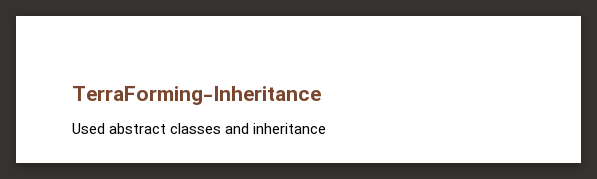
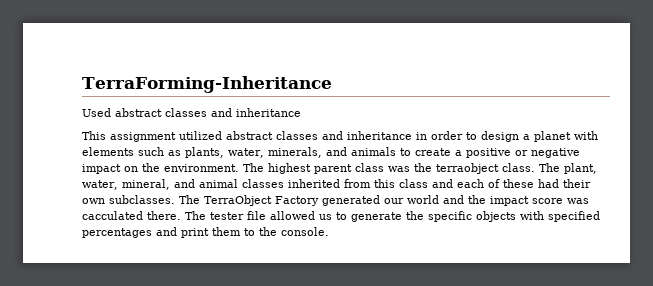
(327, 128) none -> [82,131,598,142] [82,147,580,158] [82,163,597,174] [82,179,591,190] [82,195,589,206] [82,211,600,222] [82,227,329,238] // This assignment utilized abstract classes and inheritance in order to design a planet with elements such as plants, water, minerals, and animals to create a positive or negative impact on the environment. The highest parent class was the terraobject class. The plant, water, mineral, and animal classes inherited from this class and each of these had their own subclasses. The TerraObject Factory generated our world and the impact score was cacculated there. The tester file allowed us to generate the specific objects with specified percentages and print them to the console.

